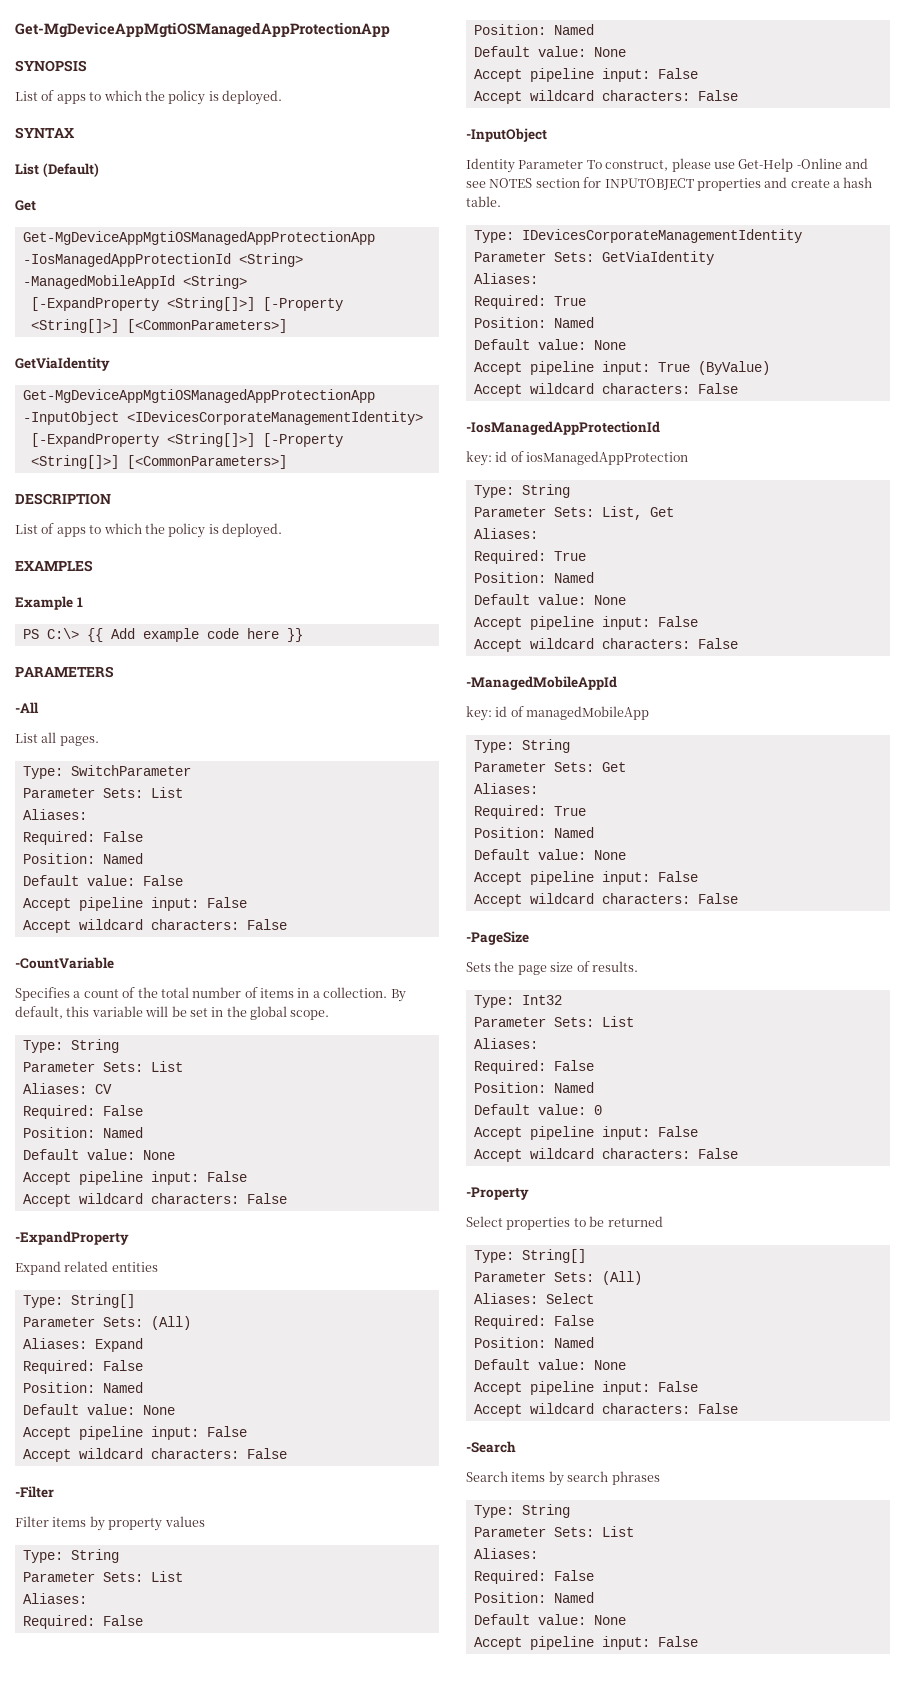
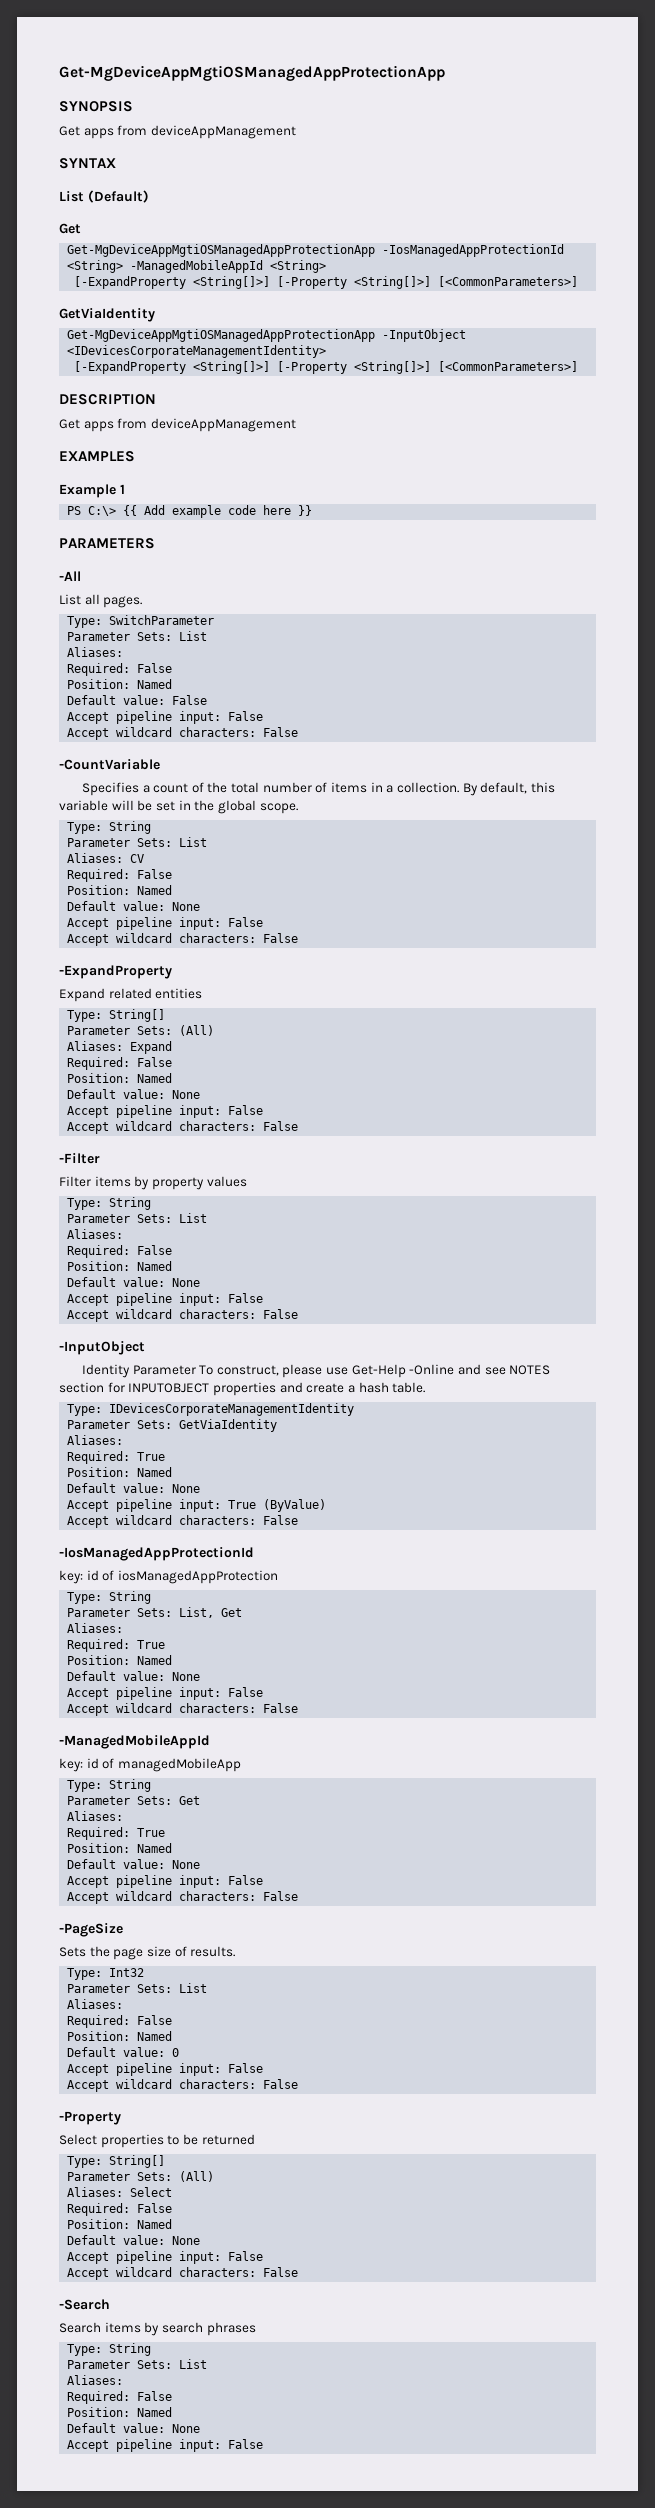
[15,90,282,105] List of apps to which the policy is deployed. -> [59,125,296,139] Get apps from deviceAppManagement
[15,523,282,538] List of apps to which the policy is deployed. -> [59,418,296,432] Get apps from deviceAppManagement

